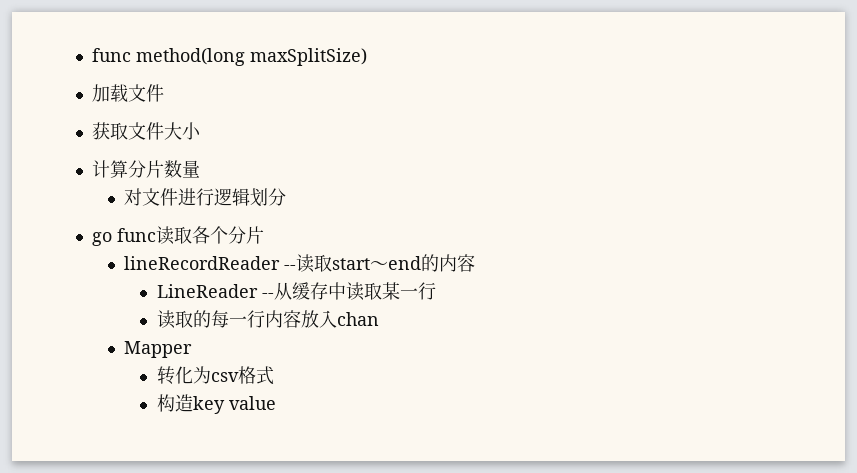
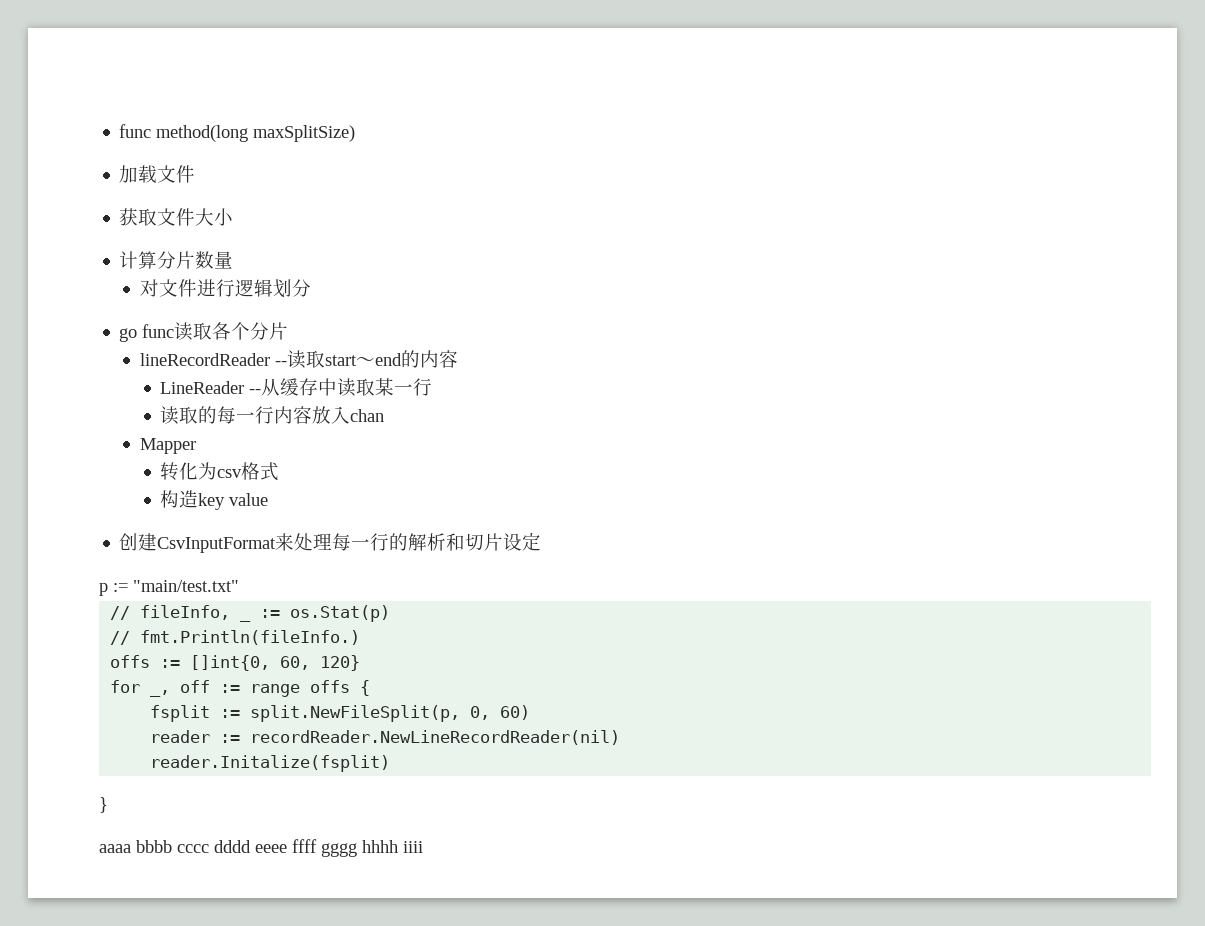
(276, 403) none -> [119,532,542,553] [99,580,239,596] [110,605,252,622] [260,605,391,622] [110,630,361,645] [110,655,361,671] [110,680,371,697] [150,705,531,722] [150,730,621,745] [150,755,391,772] [99,797,108,813] [99,839,423,857] // 创建CsvInputFormat来处理每一行的解析和切片设定 // p := "main/test.txt" // // fileInfo, _ := os.Stat(p) // // fmt.Println(fileInfo.) // offs := []int{0, 60, 120} // for _, off := range offs { // fsplit := split.NewFileSplit(p, 0, 60) // reader := recordReader.NewLineRecordReader(nil) // reader.Initalize(fsplit) // } // aaaa bbbb cccc dddd eeee ffff gggg hhhh iiii

